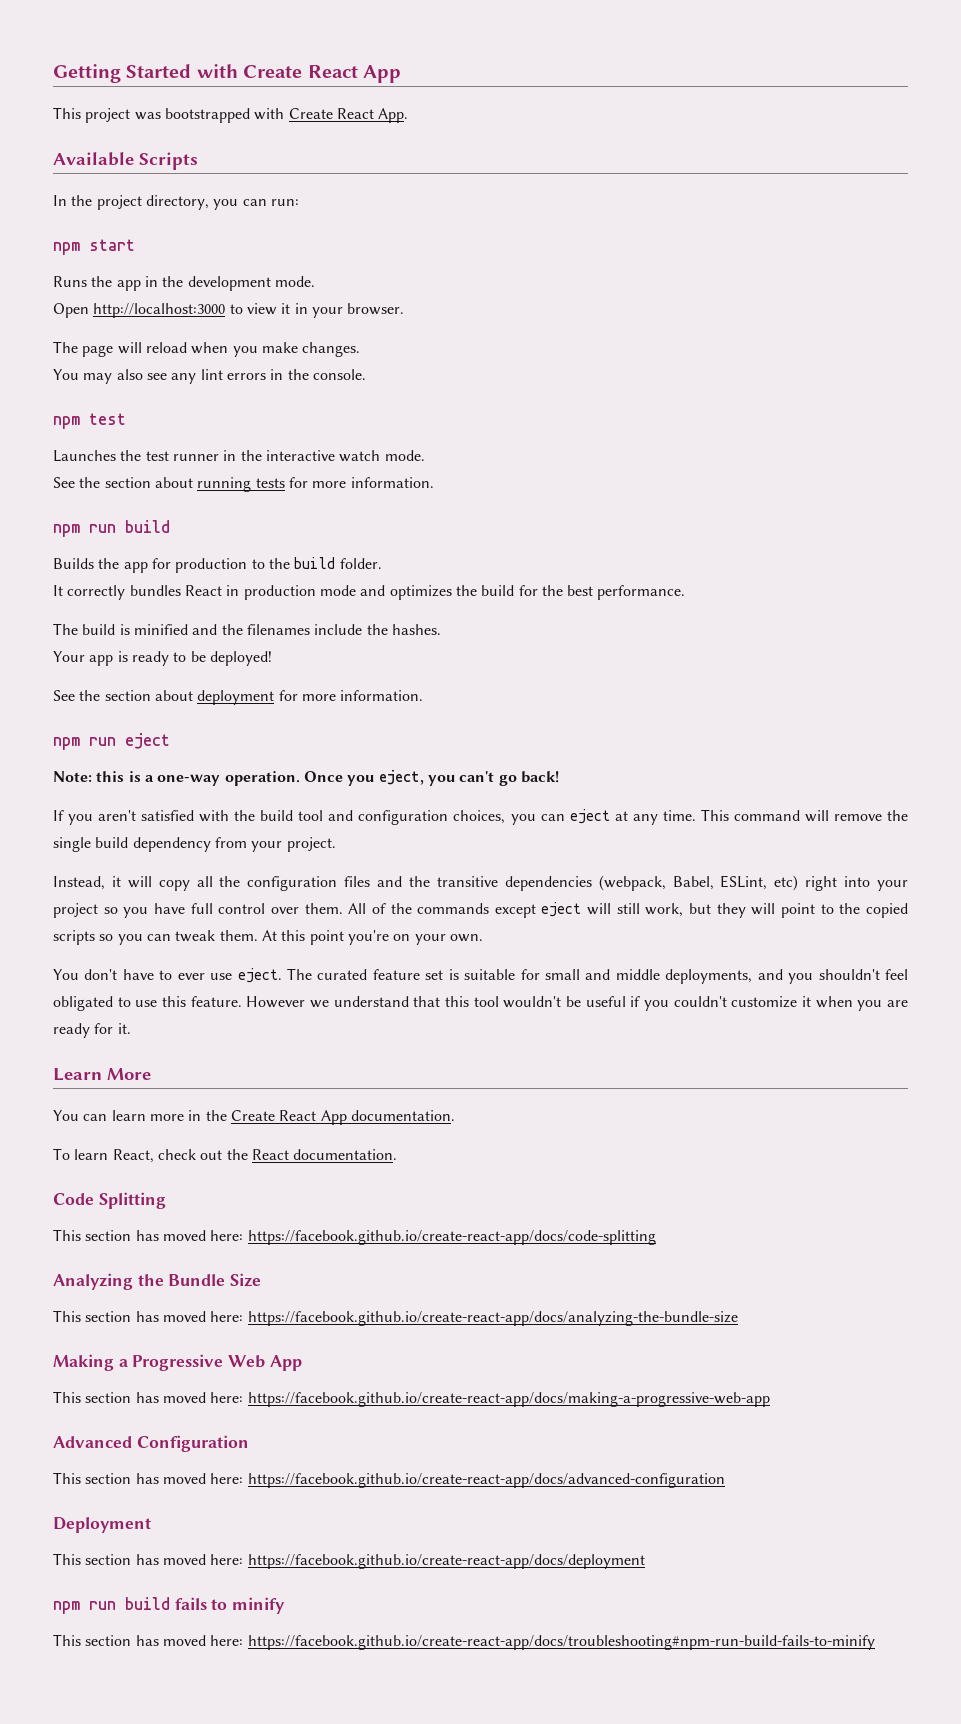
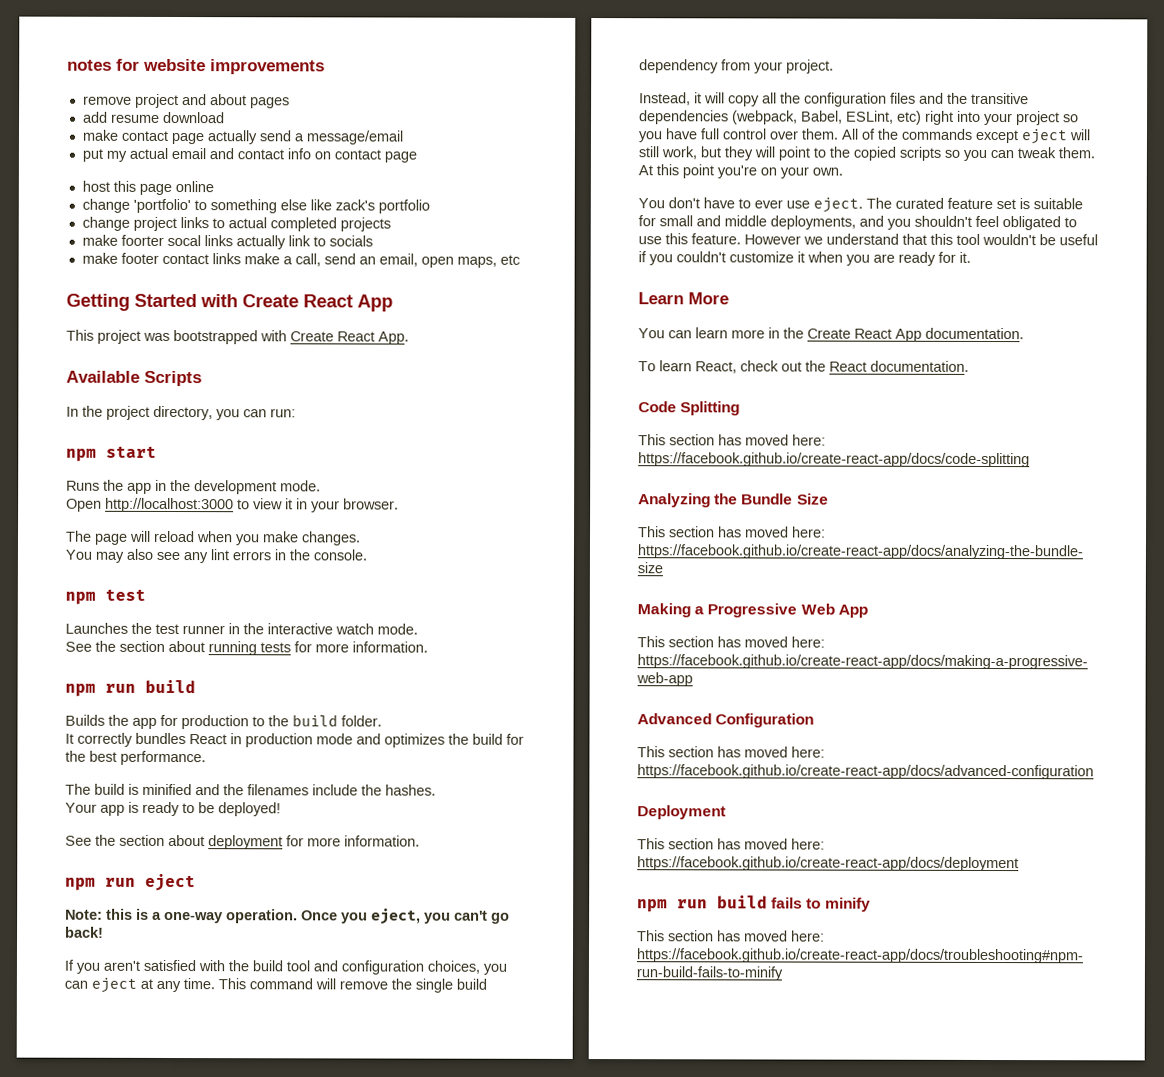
(53, 73) none -> [67,58,325,75] [82,93,290,109] [82,111,225,124] [81,129,403,145] [81,147,417,163] [81,180,214,195] [81,198,430,214] [81,216,391,232] [81,234,373,250] [81,252,520,268] notes for website improvements // remove project and about pages // add resume download // make contact page actually send a message/email // put my actual email and contact info on contact page // host this page online // change 'portfolio' to something else like zack's portfolio // change project links to actual completed projects // make foorter socal links actually link to socials // make footer contact links make a call, send an email, open maps, etc //

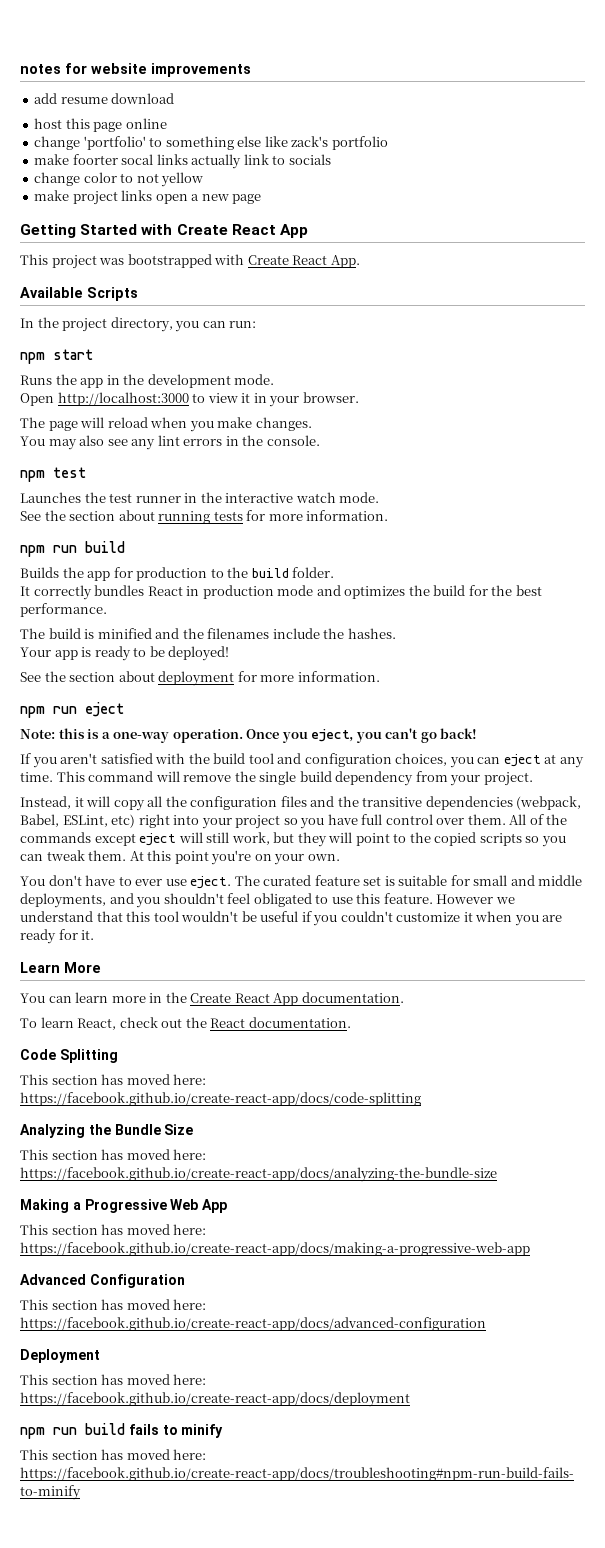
[82,93,290,109] [82,111,225,124] [81,129,403,145] [81,147,417,163] remove project and about pages // add resume download // make contact page actually send a message/email // put my actual email and contact info on contact page -> [34,93,175,104] add resume download
[81,216,391,232] // change project links to actual completed projects -> (388, 143) none
[81,252,520,268] make footer contact links make a call, send an email, open maps, etc -> [34,172,204,187] [34,190,262,205] change color to not yellow // make project links open a new page

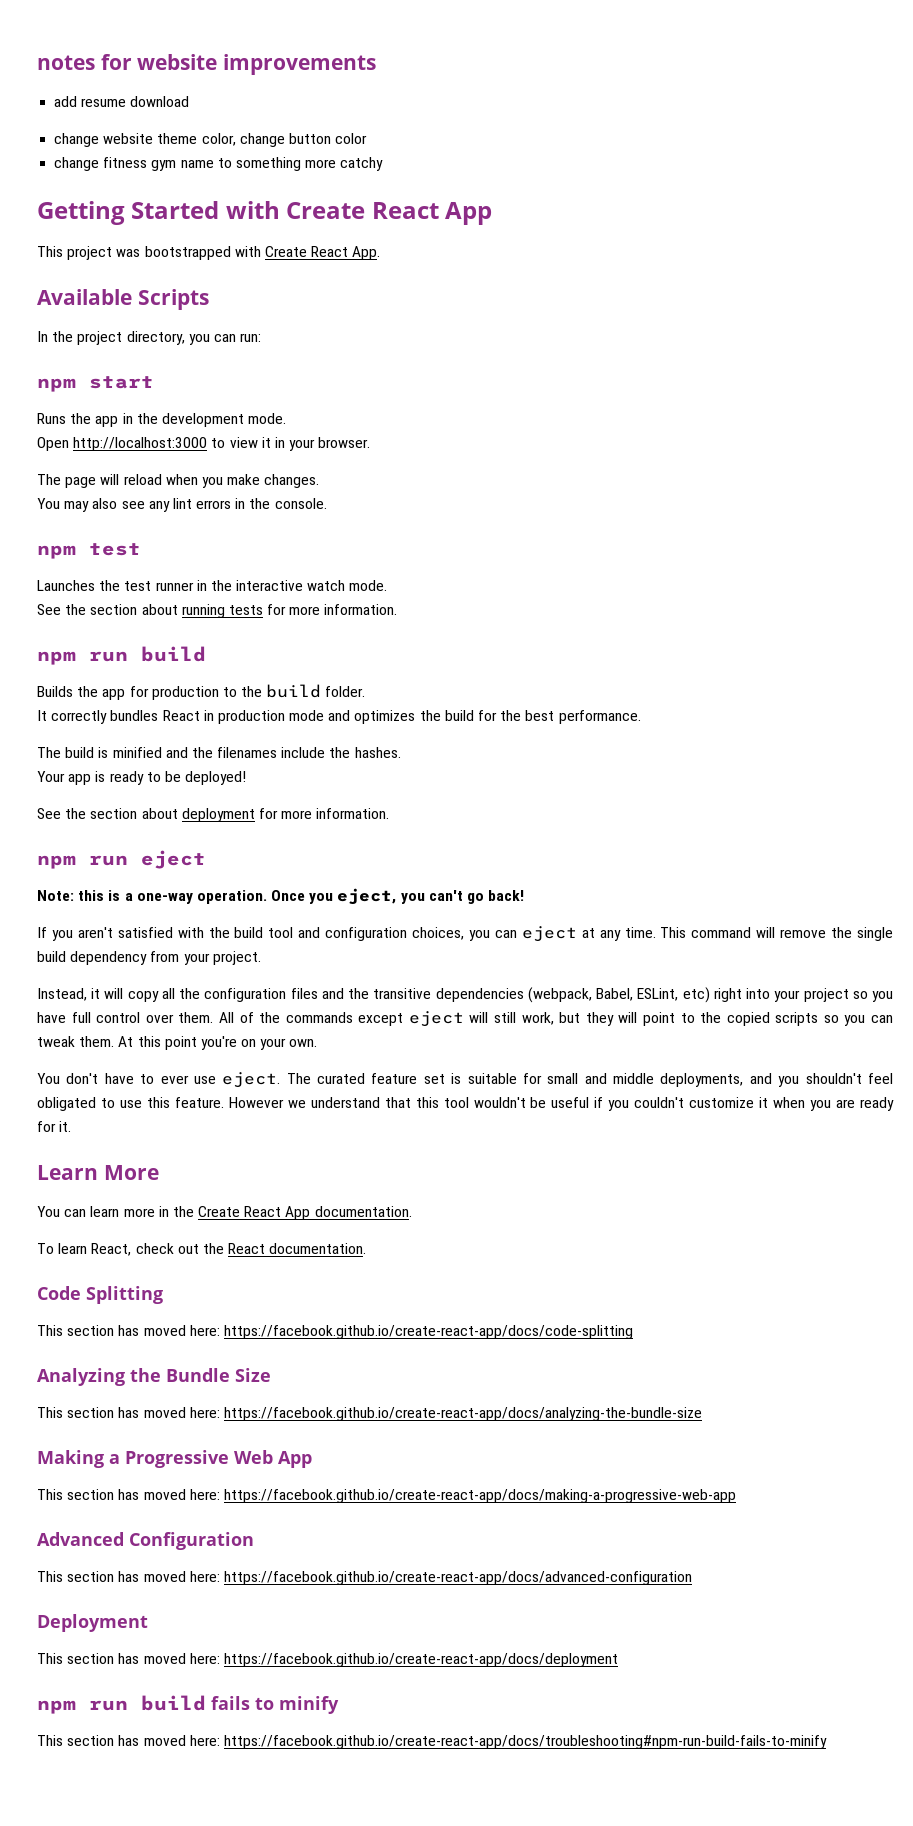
[34,118,167,132] [34,136,388,150] [34,154,331,169] [34,172,204,187] [34,190,262,205] host this page online // change 'portfolio' to something else like zack's portfolio // make foorter socal links actually link to socials // change color to not yellow // make project links open a new page -> [54,133,368,147] [54,157,384,171] change website theme color, change button color // change fitness gym name to something more catchy

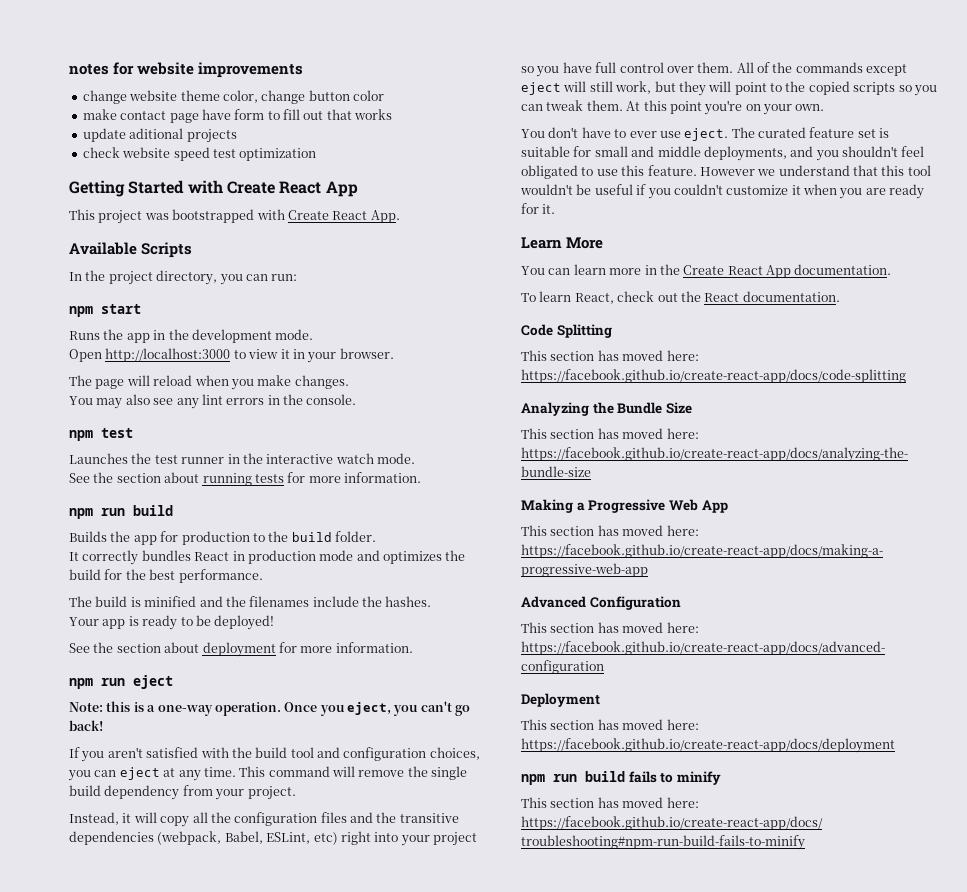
[54,96,190,107] // add resume download -> (304, 70) none
[54,157,384,171] change fitness gym name to something more catchy -> [82,109,393,123] [82,128,237,143] [82,147,317,161] make contact page have form to fill out that works // update aditional projects // check website speed test optimization

